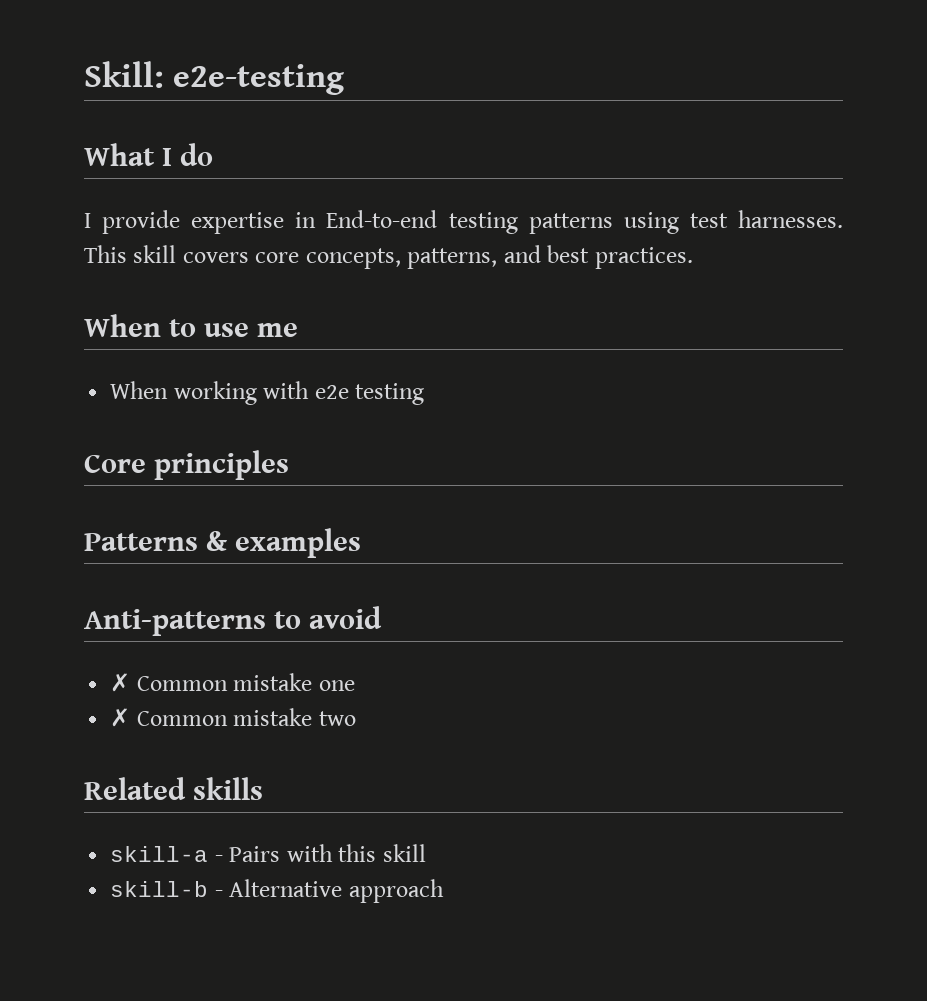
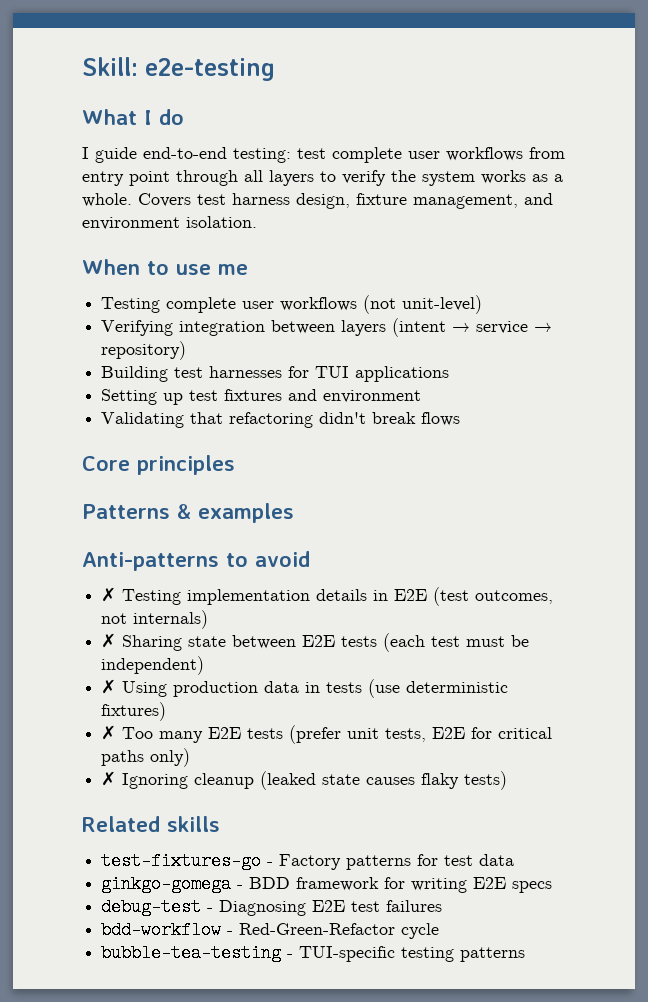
[102,210,843,234] [84,245,693,269] [84,314,299,337] [110,381,425,405] provide expertise in End-to-end testing patterns using test harnesses. This skill covers core concepts, patterns, and best practices. // When to use me // When working with e2e testing -> [95,147,565,163] [82,170,563,186] [82,193,553,209] [82,216,257,230] [82,259,248,275] [101,295,483,314] [101,318,553,337] [101,341,187,360] [101,366,450,382] [101,389,422,405] [101,412,461,428] guide end-to-end testing: test complete user workflows from entry point through all layers to verify the system works as a whole. Covers test harness design, fixture management, and environment isolation. // When to use me // Testing complete user workflows (not unit-level) // Verifying integration between layers (intent → service → repository) // Building test harnesses for TUI applications // Setting up test fixtures and environment // Validating that refactoring didn't break flows
[136,673,355,691] [110,708,356,727] [84,777,264,800] [110,844,426,862] [110,879,444,903] Common mistake one // ✗ Common mistake two // Related skills // skill-a - Pairs with this skill // skill-b - Alternative approach -> [122,587,554,606] [101,610,209,629] [101,633,530,652] [101,656,205,675] [101,679,509,698] [101,702,167,721] [101,725,553,744] [101,748,191,767] [101,771,508,790] [82,816,220,832] [101,852,515,870] [101,875,553,893] [101,898,443,916] [101,921,440,939] [101,944,526,962] Testing implementation details in E2E (test outcomes, not internals) // ✗ Sharing state between E2E tests (each test must be independent) // ✗ Using production data in tests (use deterministic fixtures) // ✗ Too many E2E tests (prefer unit tests, E2E for critical paths only) // ✗ Ignoring cleanup (leaked state causes flaky tests) // Related skills // test-fixtures-go - Factory patterns for test data // ginkgo-gomega - BDD framework for writing E2E specs // debug-test - Diagnosing E2E test failures // bdd-workflow - Red-Green-Refactor cycle // bubble-tea-testing - TUI-specific testing patterns

